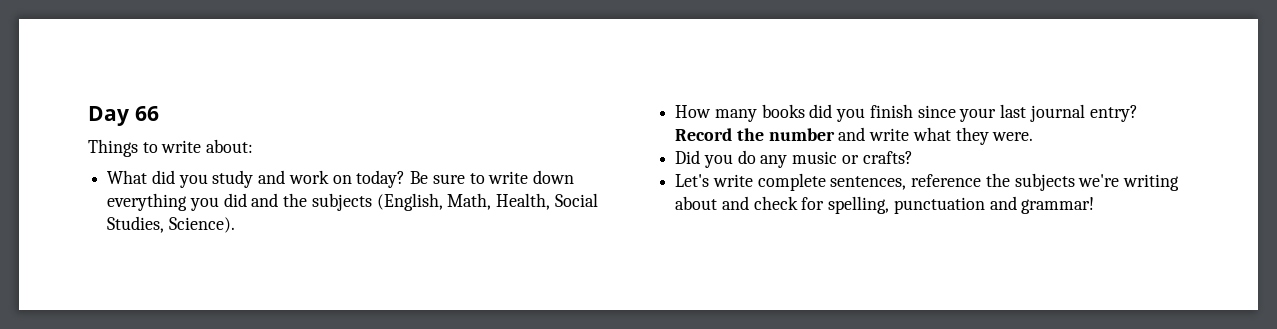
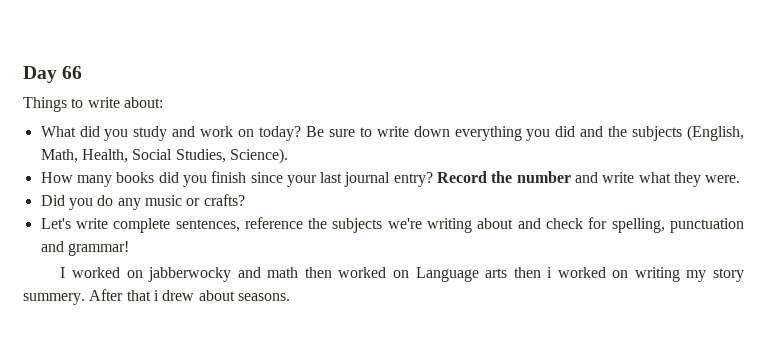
(1095, 205) none -> [60,267,745,282] [23,289,290,305] // I worked on jabberwocky and math then worked on Language arts then i worked on writing my story summery. After that i drew about seasons.

